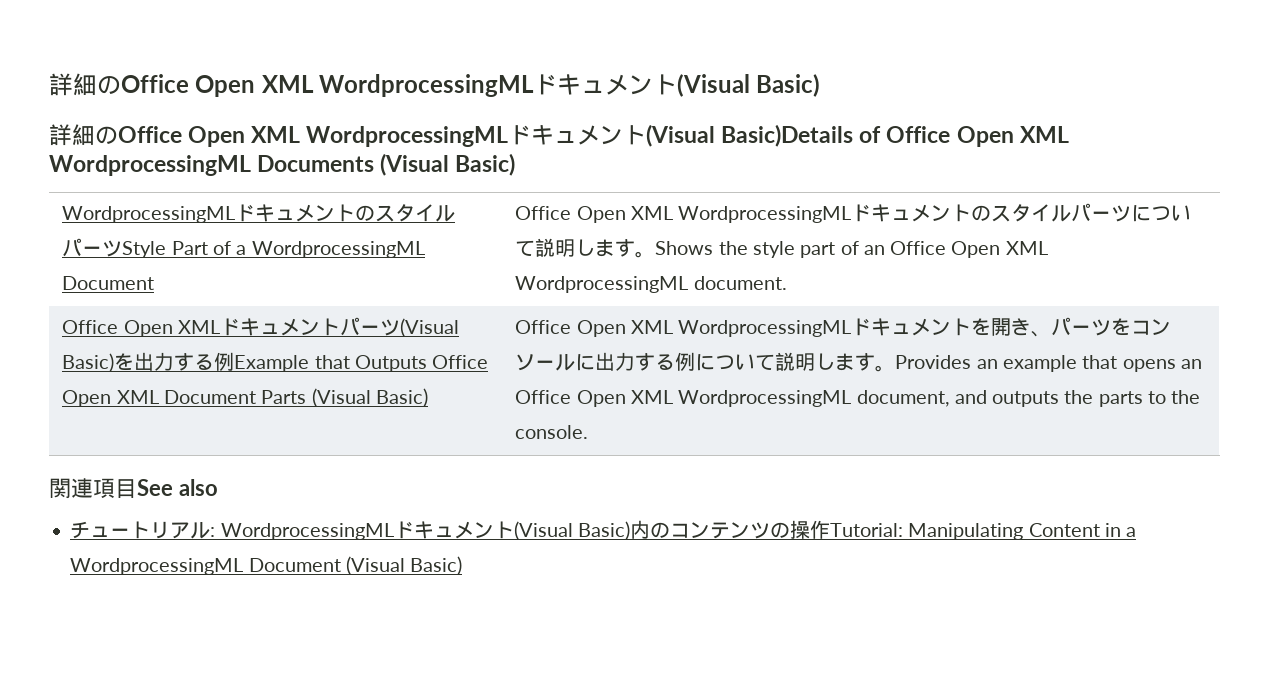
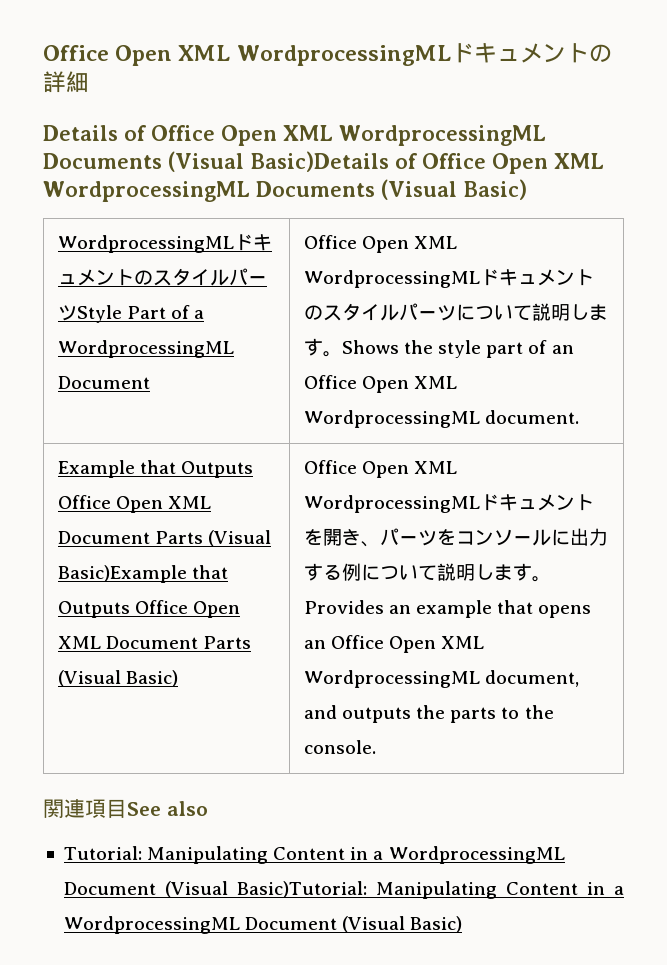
[49,73,821,97] [49,124,647,147] 詳細のOffice Open XML WordprocessingMLドキュメント(Visual Basic) // 詳細のOffice Open XML WordprocessingMLドキュメント -> [43,43,612,66] [43,71,89,93] [43,125,546,146] [43,153,162,169] Office Open XML WordprocessingMLドキュメントの詳細 // Details of Office Open XML WordprocessingML Documents
[62,317,460,337] [62,352,310,372] Office Open XMLドキュメントパーツ(Visual Basic)を出力する例Example -> [57,460,254,478] [57,495,212,513] [57,530,272,547] [57,565,187,583] Example that Outputs Office Open XML Document Parts (Visual Basic)Example
[70,520,830,540] チュートリアル: WordprocessingMLドキュメント(Visual Basic)内のコンテンツの操作 -> (208, 808) none
(405, 565) none -> [236,881,625,899] [63,916,406,934] Basic)Tutorial: Manipulating Content in a WordprocessingML Document (Visual

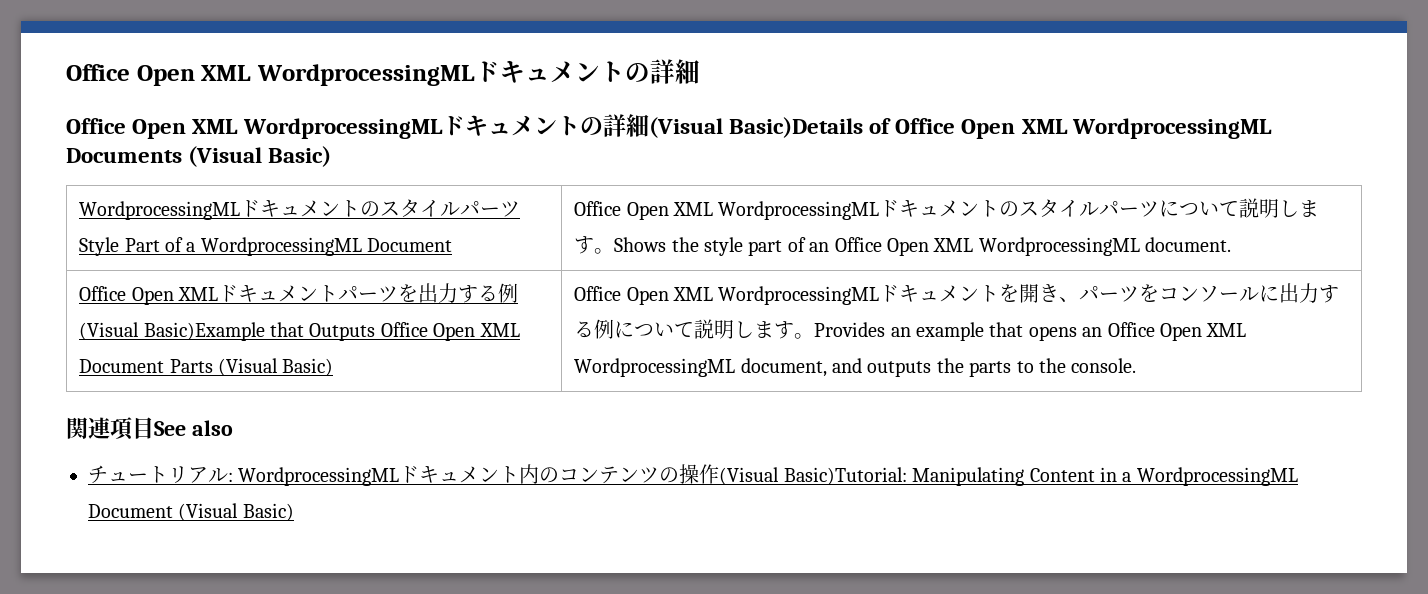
[43,125,546,146] [43,153,162,169] Details of Office Open XML WordprocessingML Documents -> [66,114,649,139] Office Open XML WordprocessingMLドキュメントの詳細
[57,460,254,478] [57,495,212,513] [57,531,204,544] Example that Outputs Office Open XML Document Parts -> [79,283,519,305] Office Open XMLドキュメントパーツを出力する例
[63,846,565,864] [63,882,156,895] Tutorial: Manipulating Content in a WordprocessingML Document -> [88,464,720,486] チュートリアル: WordprocessingMLドキュメント内のコンテンツの操作

